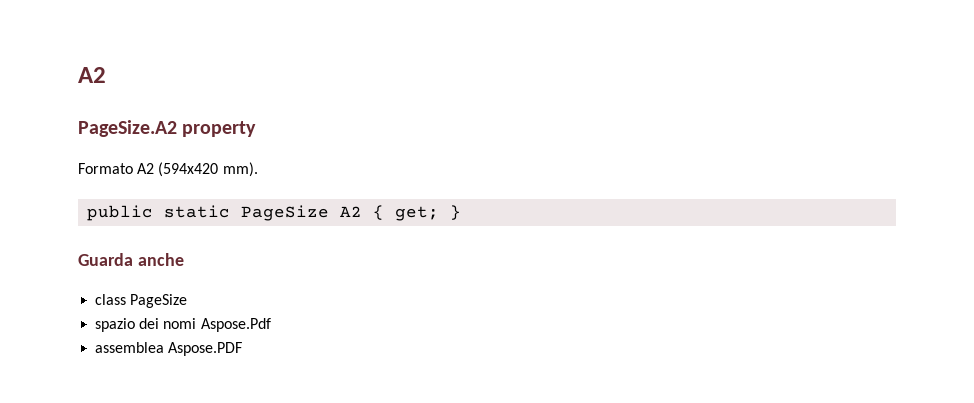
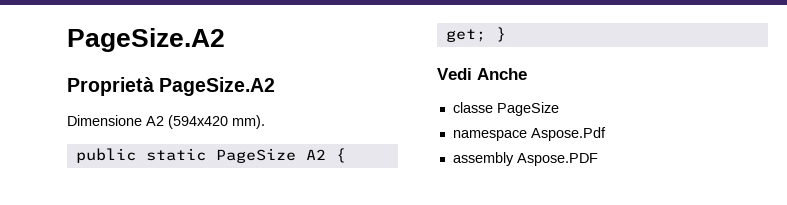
[78,67,106,83] [78,120,257,137] [78,163,133,174] A2 // PageSize.A2 property // Formato -> [67,28,225,52] [67,77,276,96] [67,115,142,126] PageSize.A2 // Proprietà PageSize.A2 // Dimensione
[78,253,184,266] [95,294,188,308] [95,318,197,332] Guarda anche // class PageSize // spazio dei nomi -> [437,68,527,80] [452,102,559,116] [452,130,527,141] Vedi Anche // classe PageSize // namespace
[95,342,165,353] assemblea -> [452,152,514,166] assembly

